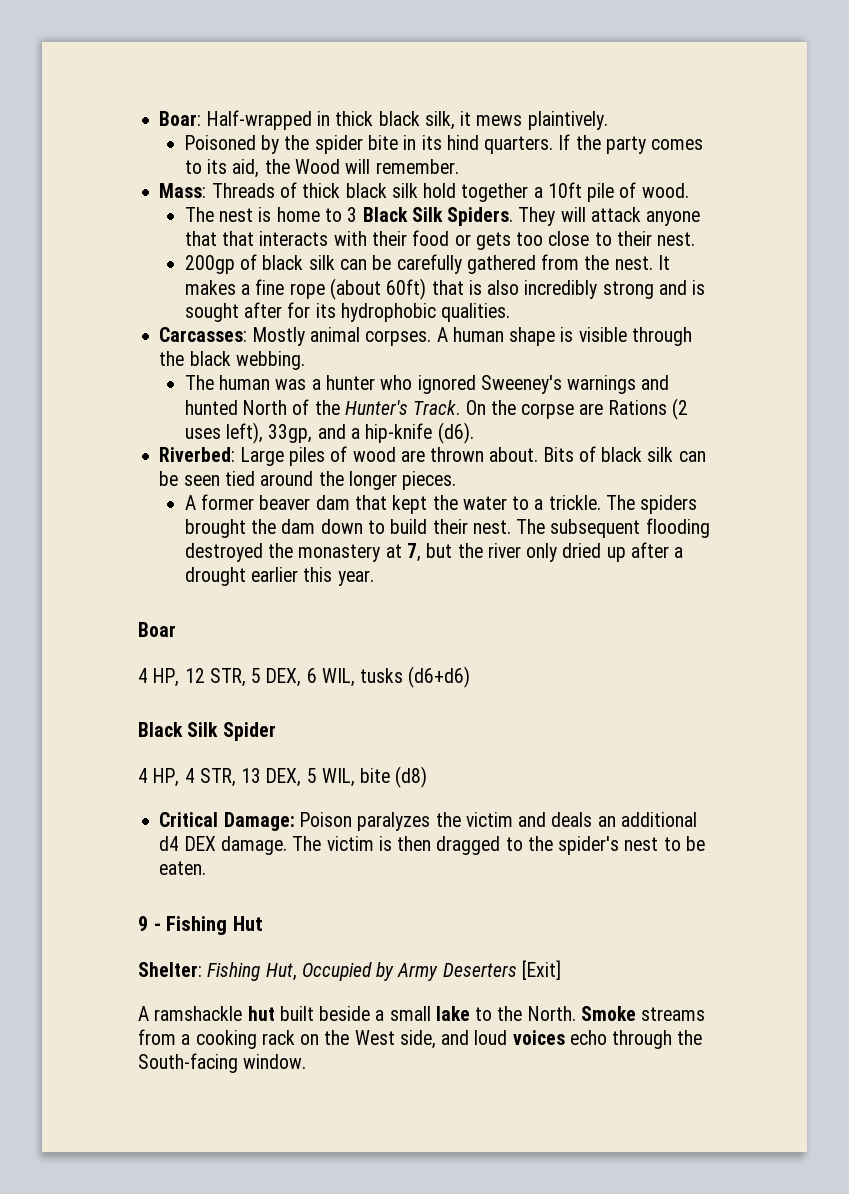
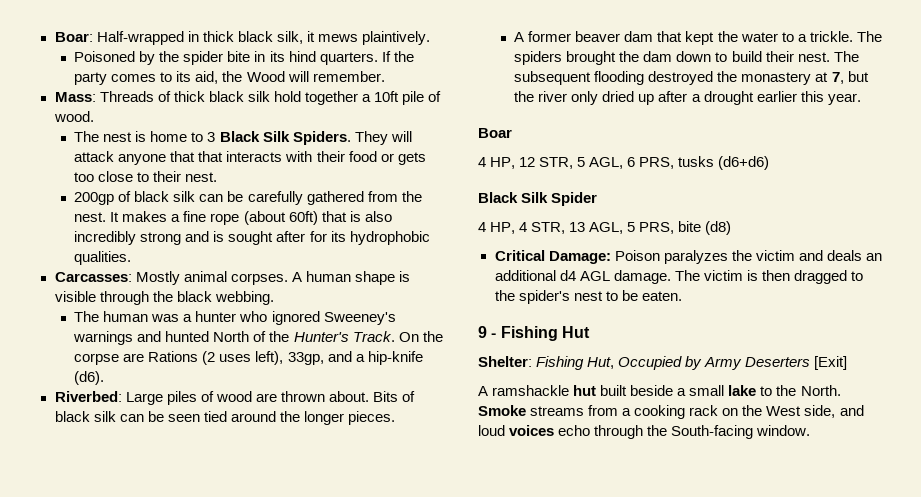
[266,668,355,687] DEX, 6 WIL, -> [589,157,675,169] AGL, 6 PRS,
[266,768,355,787] DEX, 5 WIL, -> [589,222,675,234] AGL, 5 PRS,
[184,836,216,851] DEX -> [579,271,610,281] AGL

